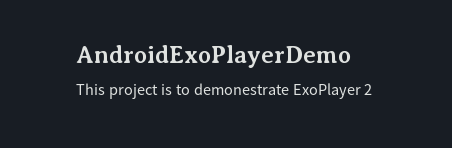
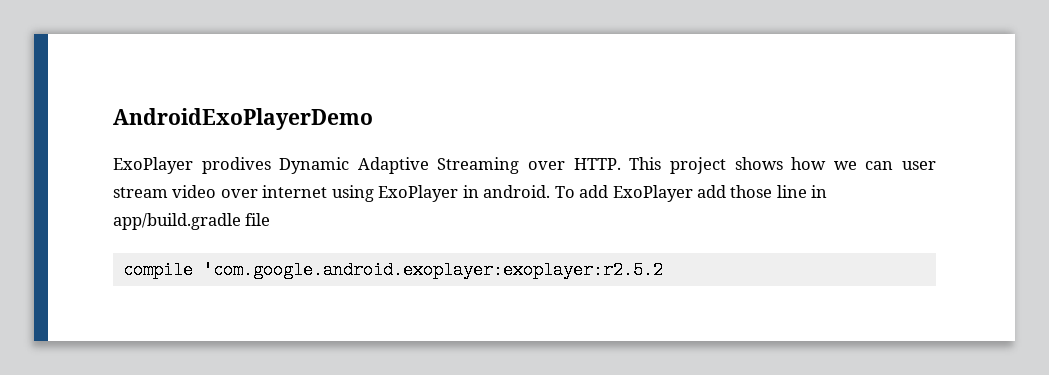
[76,83,373,99] This project is to demonestrate ExoPlayer 2 -> [113,157,937,174] [113,185,828,202] [113,213,271,230] [122,261,663,279] ExoPlayer prodives Dynamic Adaptive Streaming over HTTP. This project shows how we can user stream video over internet using ExoPlayer in android. To add ExoPlayer add those line in app/build.gradle file // compile 'com.google.android.exoplayer:exoplayer:r2.5.2

